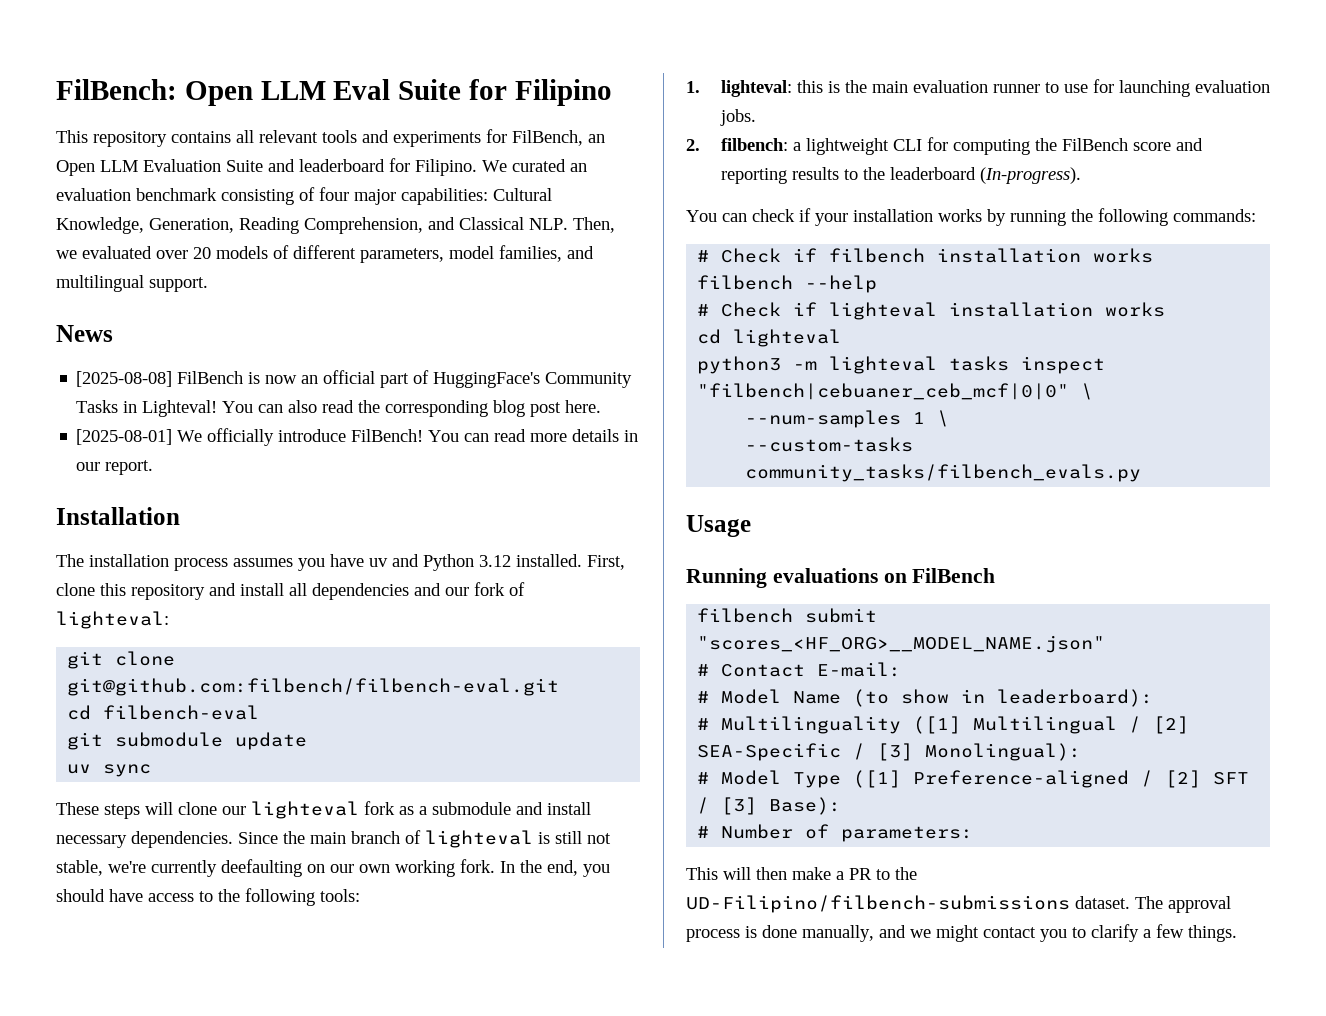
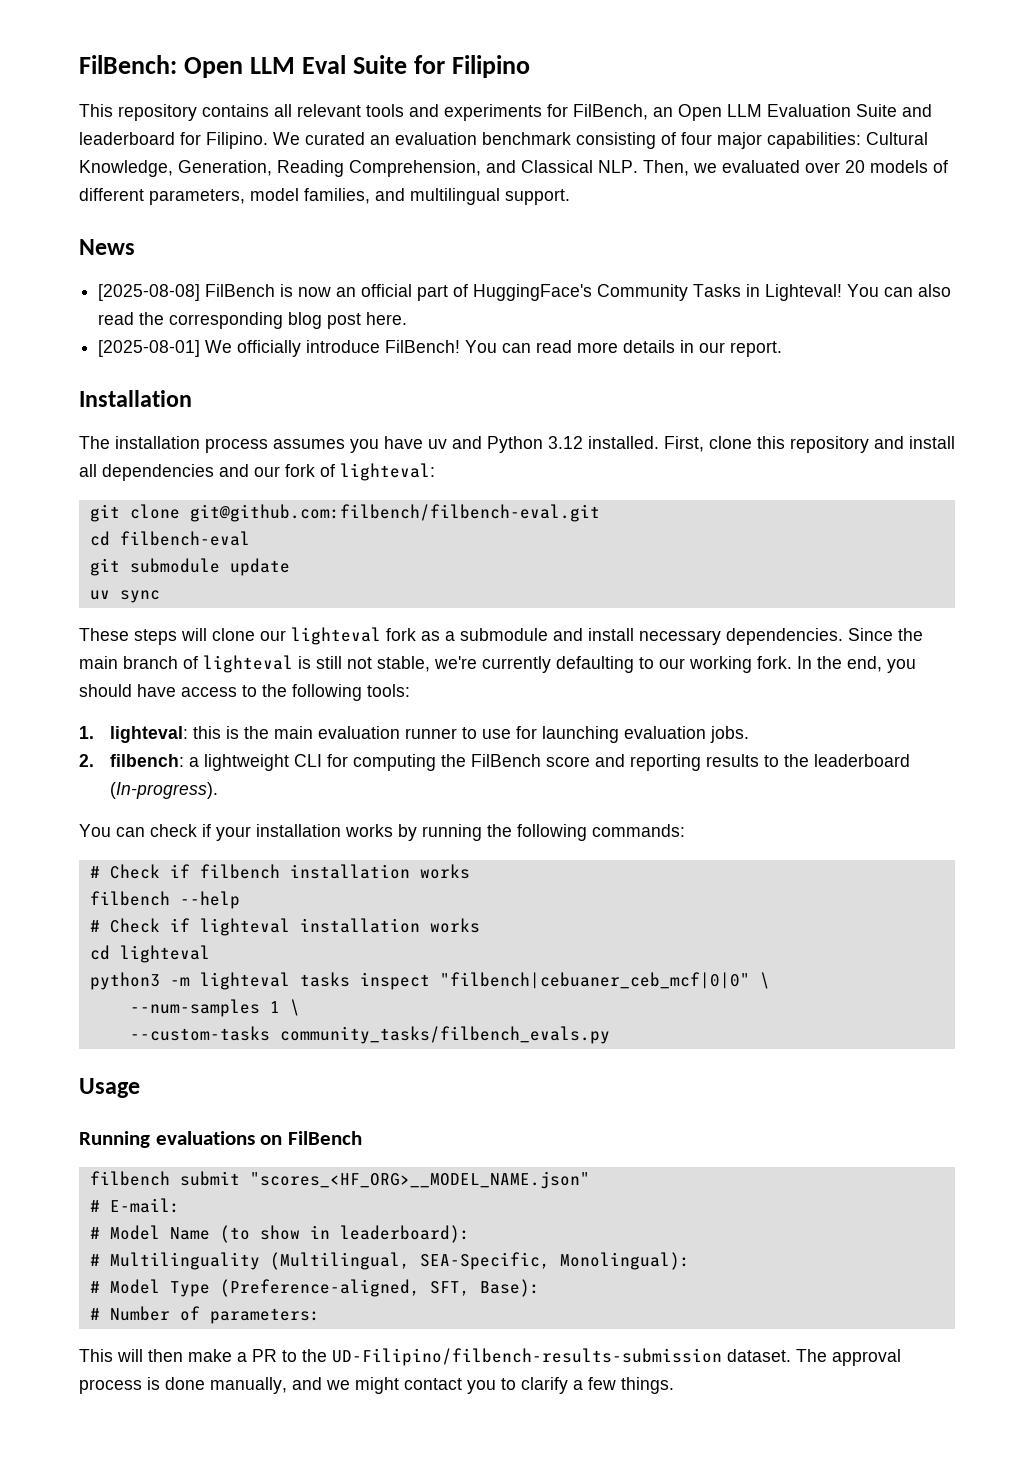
[221,859,390,877] deefaulting on our own -> [556,656,685,673] defaulting to our
[721,664,806,677] Contact -> (100, 1206) none
[913,716,1190,734] [697,743,1082,761] [697,770,1250,788] [697,797,758,815] ([1] Multilingual / [2] SEA-Specific / [3] Monolingual): // # Model Type ([1] Preference-aligned / [2] SFT / [3] -> [269,1252,690,1270] [89,1279,470,1297] (Multilingual, SEA-Specific, Monolingual): // # Model Type (Preference-aligned, SFT,
[686,895,1070,913] UD-Filipino/filbench-submissions -> [332,1348,722,1366] UD-Filipino/filbench-results-submission

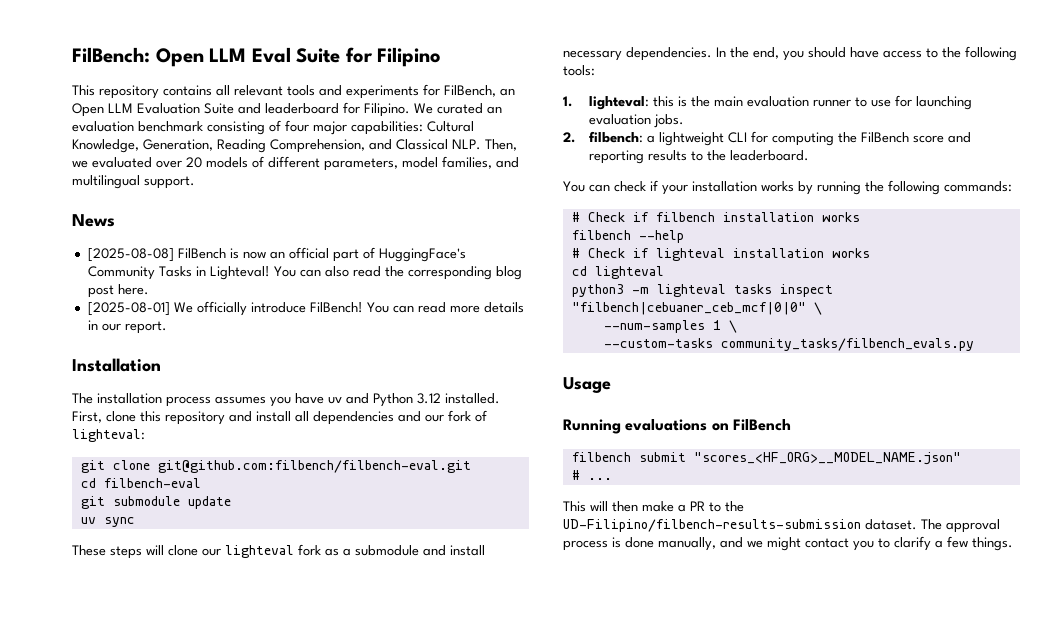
[848,628,923,641] [79,655,792,673] Since the main branch of lighteval is still not stable, we're currently defaulting to our working fork. -> (712, 54) none
[814,754,911,767] [110,782,219,799] leaderboard (In-progress). -> [730,150,810,161] leaderboard.
[109,1198,180,1213] [89,1225,470,1243] [89,1252,690,1270] [89,1279,540,1297] [89,1306,320,1324] E-mail: // # Model Name (to show in leaderboard): // # Multilinguality (Multilingual, SEA-Specific, Monolingual): // # Model Type (Preference-aligned, SFT, Base): // # Number of parameters: -> [587,478,612,480] ...

